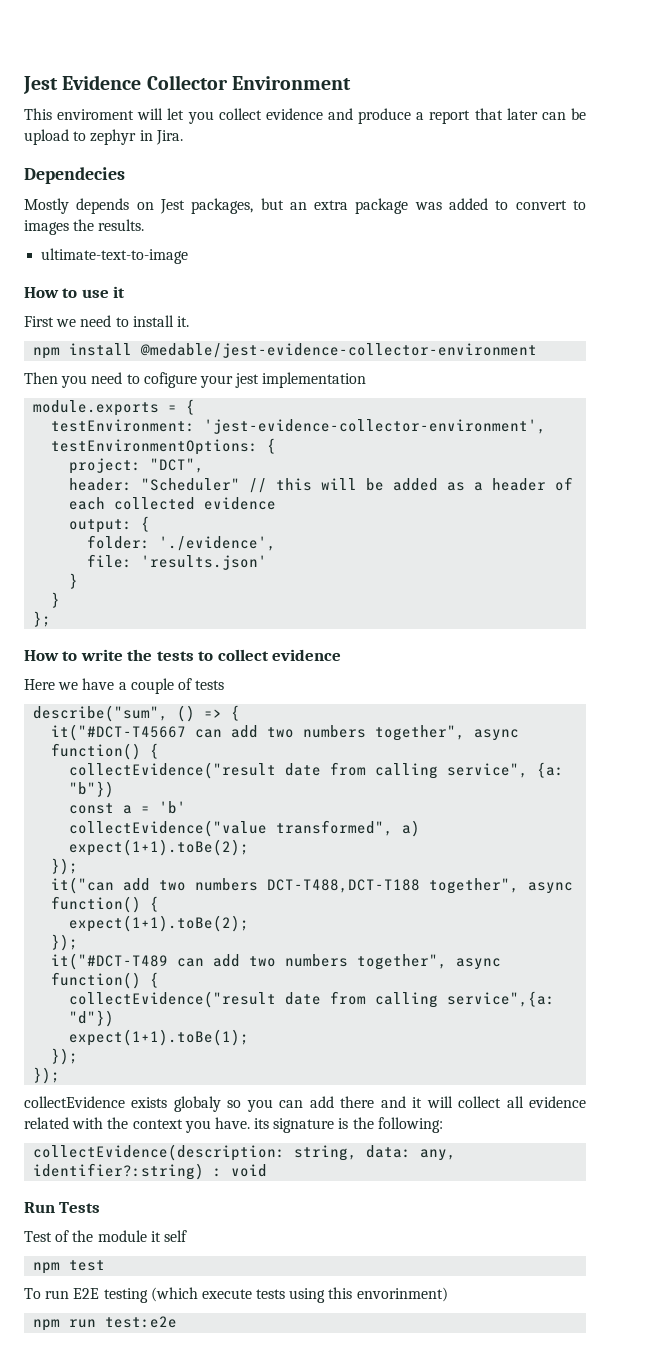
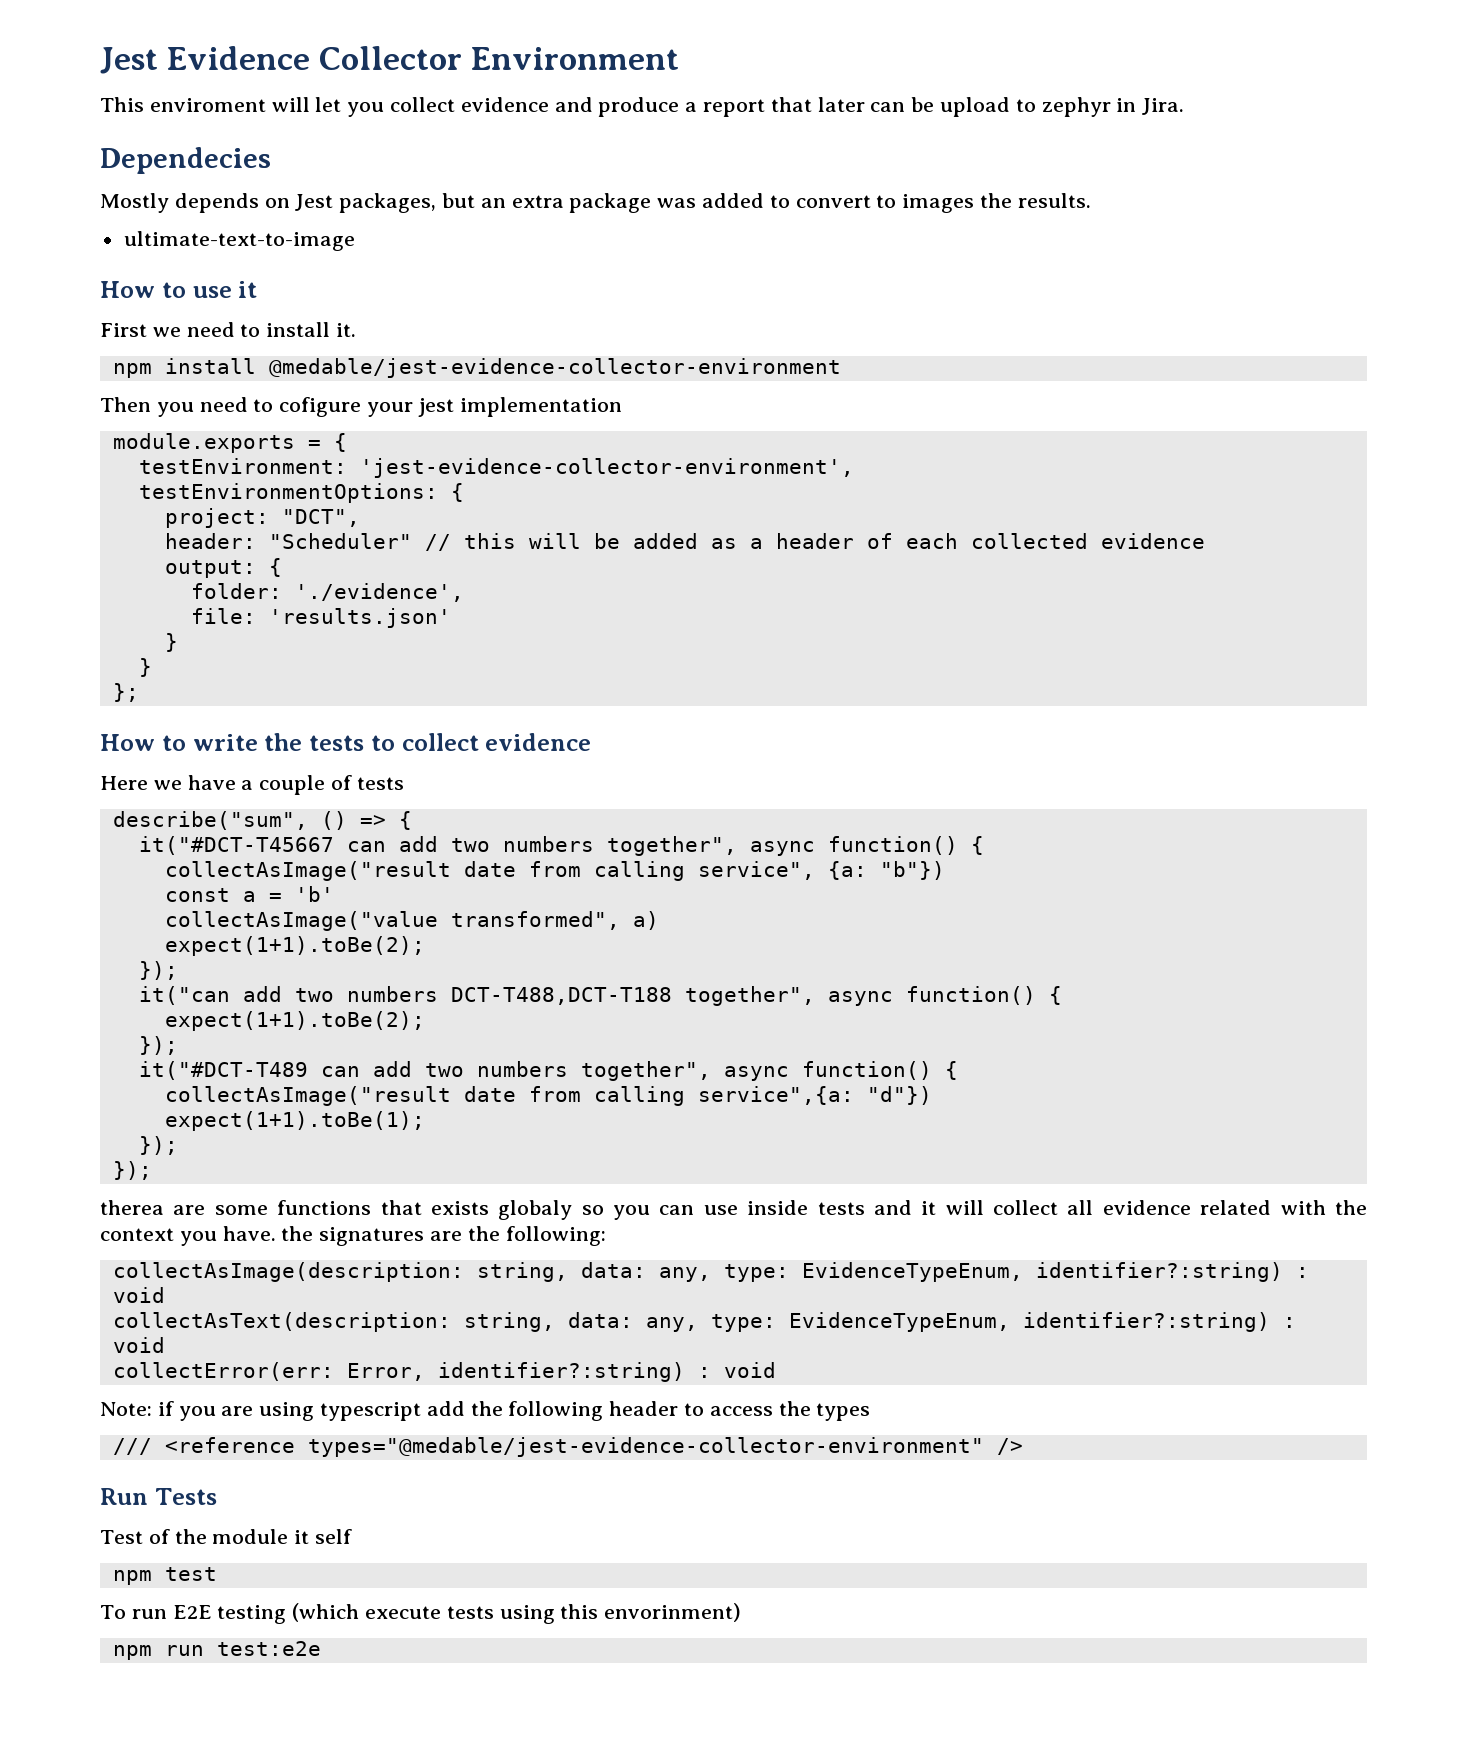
[69,762,277,779] collectEvidence("result -> [164,861,451,881] collectAsImage("result
[69,820,268,837] collectEvidence("value -> [164,911,438,931] collectAsImage("value
[69,991,277,1008] collectEvidence("result -> [164,1086,451,1106] collectAsImage("result
[24,1096,125,1108] collectEvidence -> [100,1200,422,1215] therea are some functions that
[309,1096,375,1108] add there -> [703,1200,865,1215] use inside tests
[254,1118,349,1133] its signature is -> [281,1226,463,1246] the signatures are
[33,1144,457,1161] [33,1163,268,1180] collectEvidence(description: string, data: any, identifier?:string) : void -> [112,1262,1309,1282] [112,1287,165,1303] [112,1312,1296,1332] [112,1337,165,1353] [112,1362,776,1382] [100,1401,871,1421] [112,1437,1023,1457] collectAsImage(description: string, data: any, type: EvidenceTypeEnum, identifier?:string) : void // collectAsText(description: string, data: any, type: EvidenceTypeEnum, identifier?:string) : void // collectError(err: Error, identifier?:string) : void // Note: if you are using typescript add the following header to access the types // /// <reference types="@medable/jest-evidence-collector-environment" />

